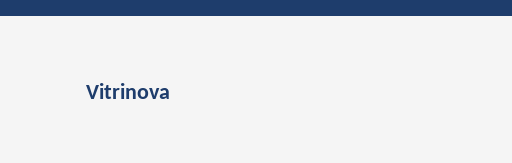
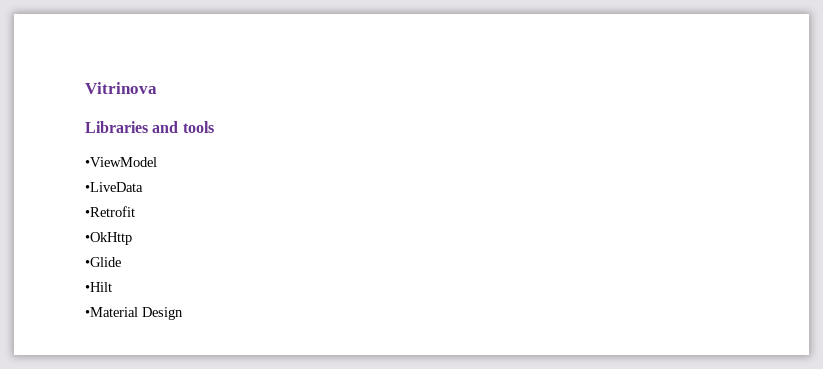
(170, 91) none -> [85,121,214,133] [85,157,157,167] [85,182,143,192] [85,206,135,217] [85,232,132,245] [85,257,121,267] [85,282,112,292] [85,307,183,320] // Libraries and tools // •ViewModel // •LiveData // •Retrofit // •OkHttp // •Glide // •Hilt // •Material Design

